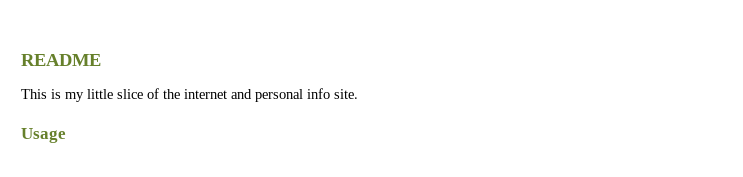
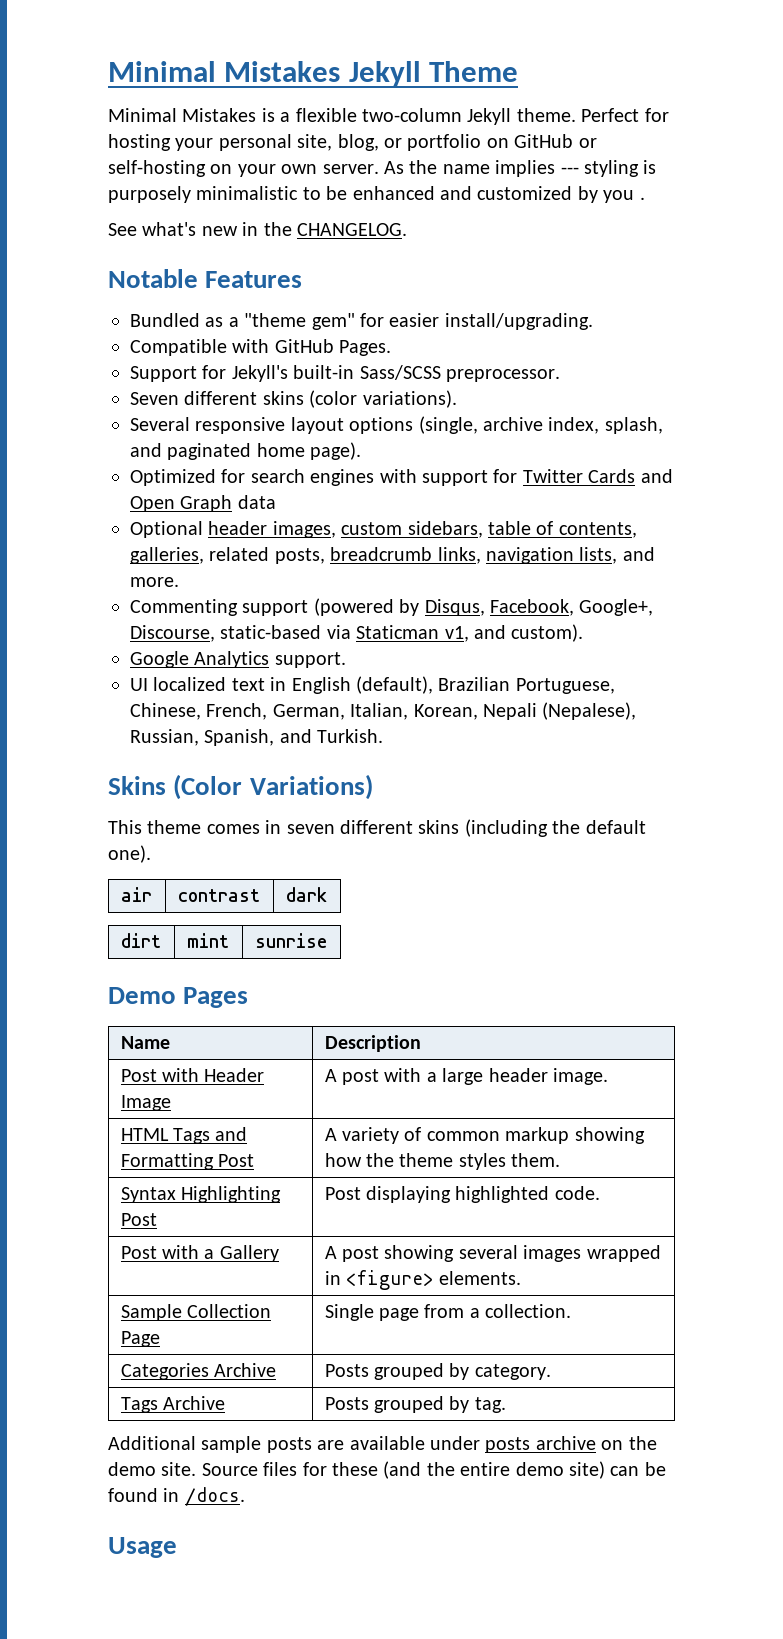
[21,54,101,66] [21,88,358,102] README // This is my little slice of the internet and personal info site. -> [108,61,519,87] [108,108,669,125] [108,134,597,151] [108,160,657,177] [108,186,645,203] [108,222,407,236] [108,269,303,288] [130,313,593,330] [130,339,392,356] [130,365,560,382] [130,390,457,408] [130,416,663,434] [130,442,362,460] [130,469,673,486] [130,495,276,512] [130,521,637,538] [130,547,655,564] [130,577,179,587] [130,598,654,616] [130,624,584,642] [130,651,346,668] [130,676,615,694] [130,702,637,720] [130,729,384,746] [108,774,373,800] [108,819,646,837] [108,845,151,863] [120,887,152,902] [177,889,260,902] [285,887,327,902] [120,933,161,948] [186,933,229,948] [254,933,327,948] [108,987,249,1008] [120,1036,170,1049] [324,1035,421,1052] [120,1068,265,1082] [120,1095,171,1111] [324,1068,608,1085] [120,1127,248,1144] [120,1153,254,1170] [324,1127,645,1144] [324,1153,561,1170] [120,1186,281,1203] [120,1213,157,1226] [324,1186,600,1203] [120,1245,279,1262] [324,1245,661,1262] [324,1270,522,1290] [120,1304,271,1321] [120,1331,160,1347] [324,1304,572,1321] [120,1363,276,1380] [324,1363,551,1380] [120,1396,225,1413] [324,1396,506,1413] [108,1436,657,1453] [108,1461,666,1479] [108,1487,245,1506] Minimal Mistakes Jekyll Theme // Minimal Mistakes is a flexible two-column Jekyll theme. Perfect for hosting your personal site, blog, or portfolio on GitHub or self-hosting on your own server. As the name implies --- styling is purposely minimalistic to be enhanced and customized by you . // See what's new in the CHANGELOG. // Notable Features // Bundled as a "theme gem" for easier install/upgrading. // Compatible with GitHub Pages. // Support for Jekyll's built-in Sass/SCSS preprocessor. // Seven different skins (color variations). // Several responsive layout options (single, archive index, splash, and paginated home page). // Optimized for search engines with support for Twitter Cards and Open Graph data // Optional header images, custom sidebars, table of contents, galleries, related posts, breadcrumb links, navigation lists, and more. // Commenting support (powered by Disqus, Facebook, Google+, Discourse, static-based via Staticman v1, and custom). // Google Analytics support. // UI localized text in English (default), Brazilian Portuguese, Chinese, French, German, Italian, Korean, Nepali (Nepalese), Russian, Spanish, and Turkish. // Skins (Color Variations) // This theme comes in seven different skins (including the default one). // air | contrast | dark // dirt | mint | sunrise // Demo Pages // Name | Description // Post with Header Image | A post with a large header image. // HTML Tags and Formatting Post | A variety of common markup showing how the theme styles them. // Syntax Highlighting Post | Post displaying highlighted code. // Post with a Gallery | A post showing several images wrapped in <figure> elements. // Sample Collection Page | Single page from a collection. // Categories Archive | Posts grouped by category. // Tags Archive | Posts grouped by tag. // Additional sample posts are available under posts archive on the demo site. Source files for these (and the entire demo site) can be found in /docs.

